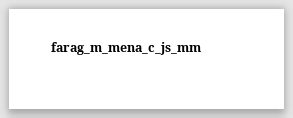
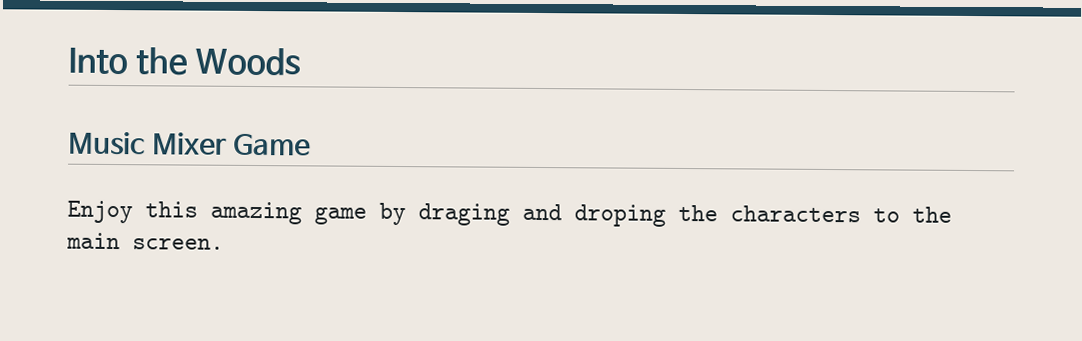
[51,42,201,55] farag_m_mena_c_js_mm -> [68,47,301,76] [68,131,312,156] [67,200,952,227] [66,232,224,250] Into the Woods // Music Mixer Game // Enjoy this amazing game by draging and droping the characters to the main screen.

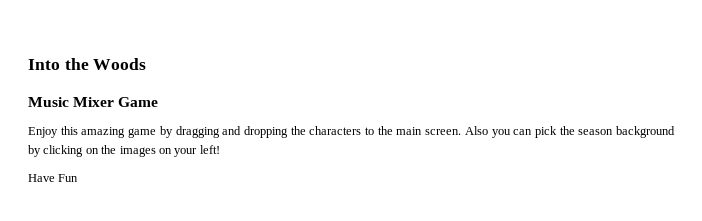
[418,203,666,227] draging and droping -> [175,126,288,138] dragging and dropping
(224, 244) none -> [464,126,675,138] [28,145,220,157] [28,174,79,182] Also you can pick the season background by clicking on the images on your left! // Have Fun

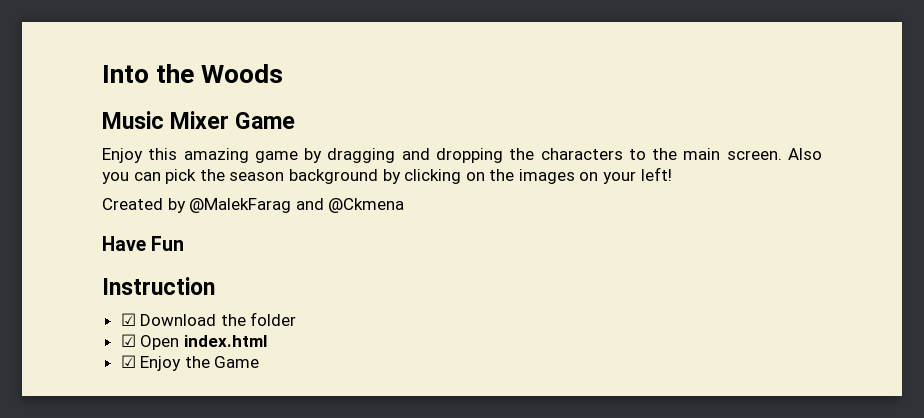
[28,174,79,182] Have Fun -> [102,198,405,213] [102,236,185,251] [102,277,215,295] [120,312,297,326] [120,334,267,350] [120,355,260,371] Created by @MalekFarag and @Ckmena // Have Fun // Instruction // ☑ Download the folder // ☑ Open index.html // ☑ Enjoy the Game

